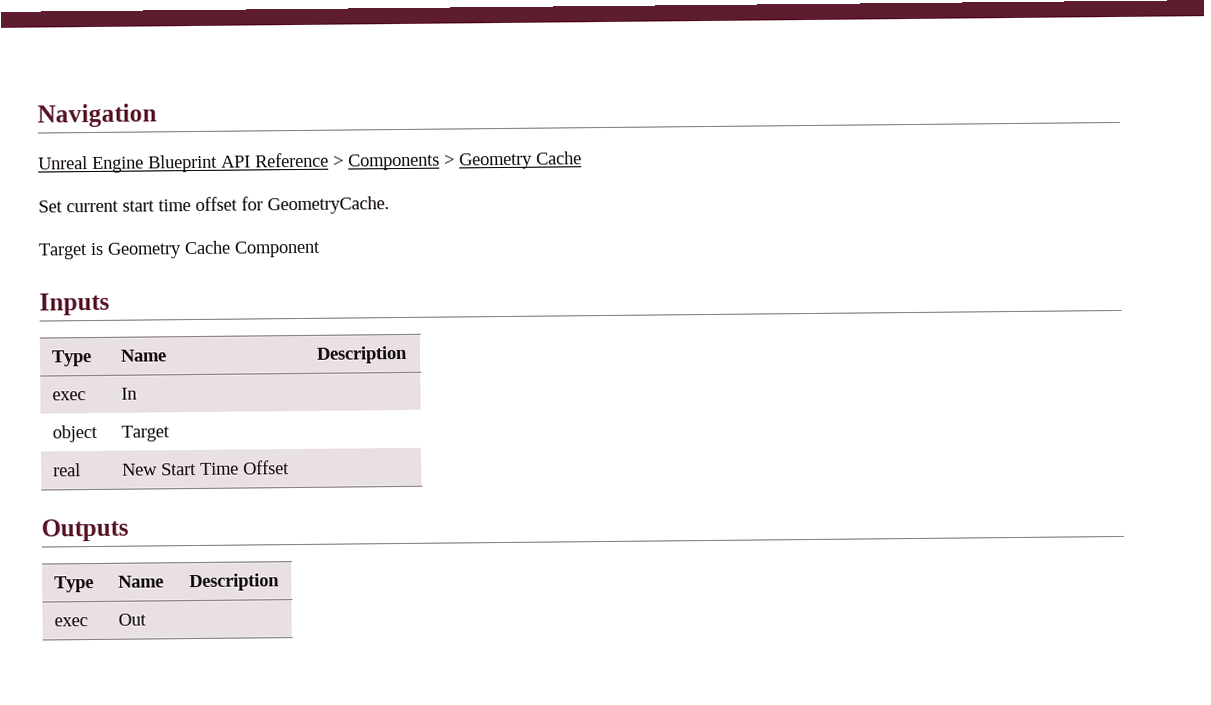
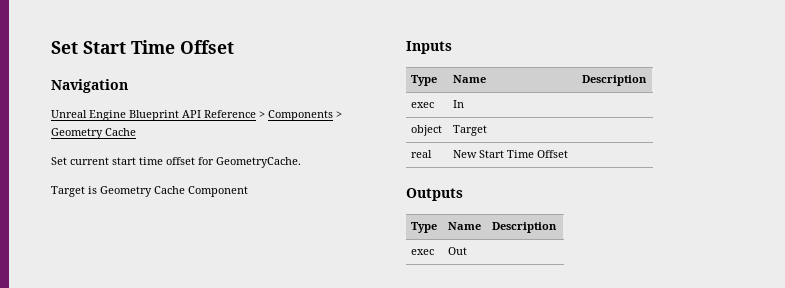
(37, 115) none -> [51,40,234,54] Set Start Time Offset //

